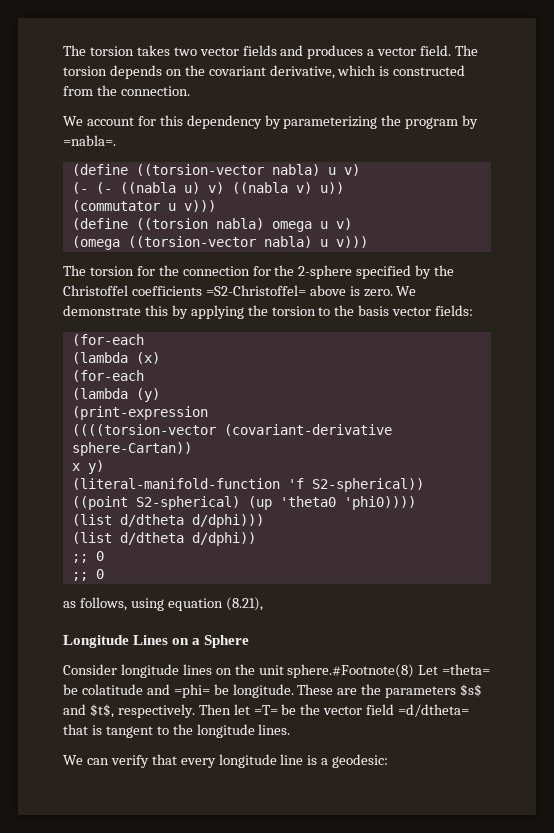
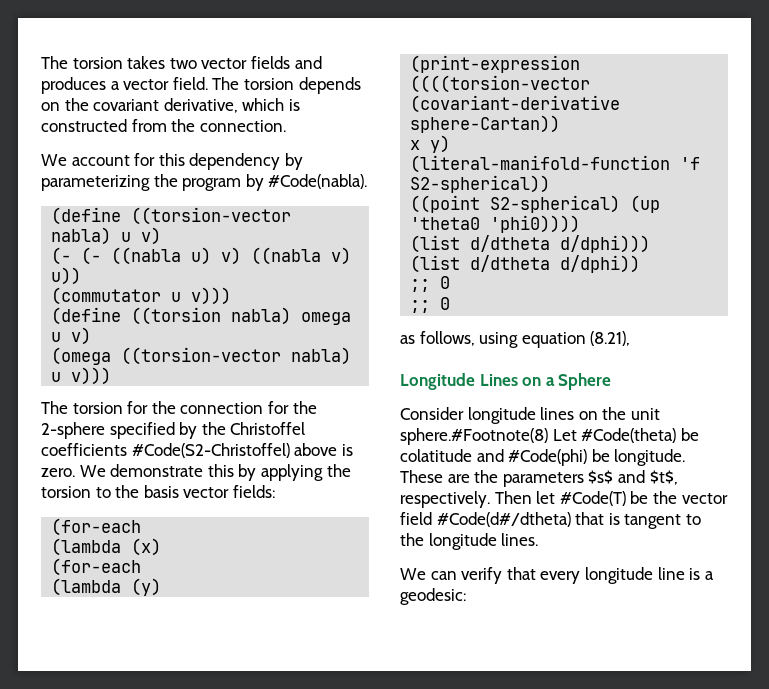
[63,135,116,146] =nabla=. -> [268,174,368,189] #Code(nabla).
[205,285,306,296] =S2-Christoffel= -> [131,443,290,458] #Code(S2-Christoffel)
[442,664,491,675] =theta= -> [581,428,677,443] #Code(theta)
[173,684,210,698] =phi= -> [508,449,588,466] #Code(phi)
[253,705,278,715] =T= -> [559,491,626,506] #Code(T)
[398,704,470,717] =d/dtheta= -> [436,512,571,527] #Code(d#/dtheta)

